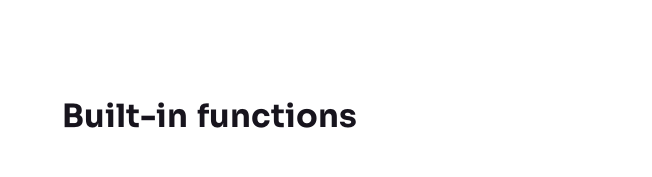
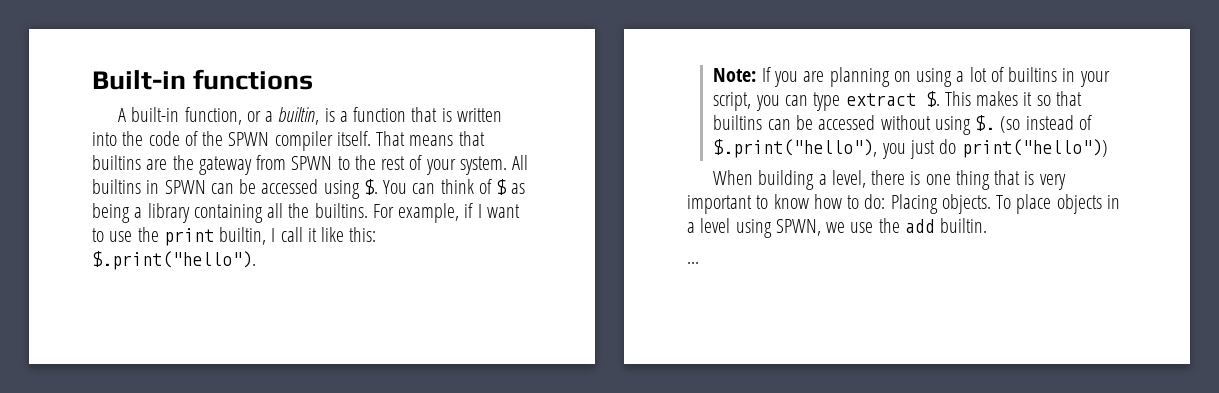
(357, 115) none -> [117,107,502,125] [92,131,485,151] [92,155,529,175] [92,179,526,199] [92,203,520,223] [92,227,377,246] [92,251,256,270] [713,67,1110,87] [713,91,1082,111] [713,115,1092,135] [713,139,1108,159] [712,170,1066,190] [687,194,1120,214] [687,218,988,238] [687,261,699,264] // A built-in function, or a builtin, is a function that is written into the code of the SPWN compiler itself. That means that builtins are the gateway from SPWN to the rest of your system. All builtins in SPWN can be accessed using $. You can think of $ as being a library containing all the builtins. For example, if I want to use the print builtin, I call it like this: $.print("hello"). // Note: If you are planning on using a lot of builtins in your script, you can type extract $. This makes it so that builtins can be accessed without using $. (so instead of $.print("hello"), you just do print("hello")) // When building a level, there is one thing that is very important to know how to do: Placing objects. To place objects in a level using SPWN, we use the add builtin. // ...

